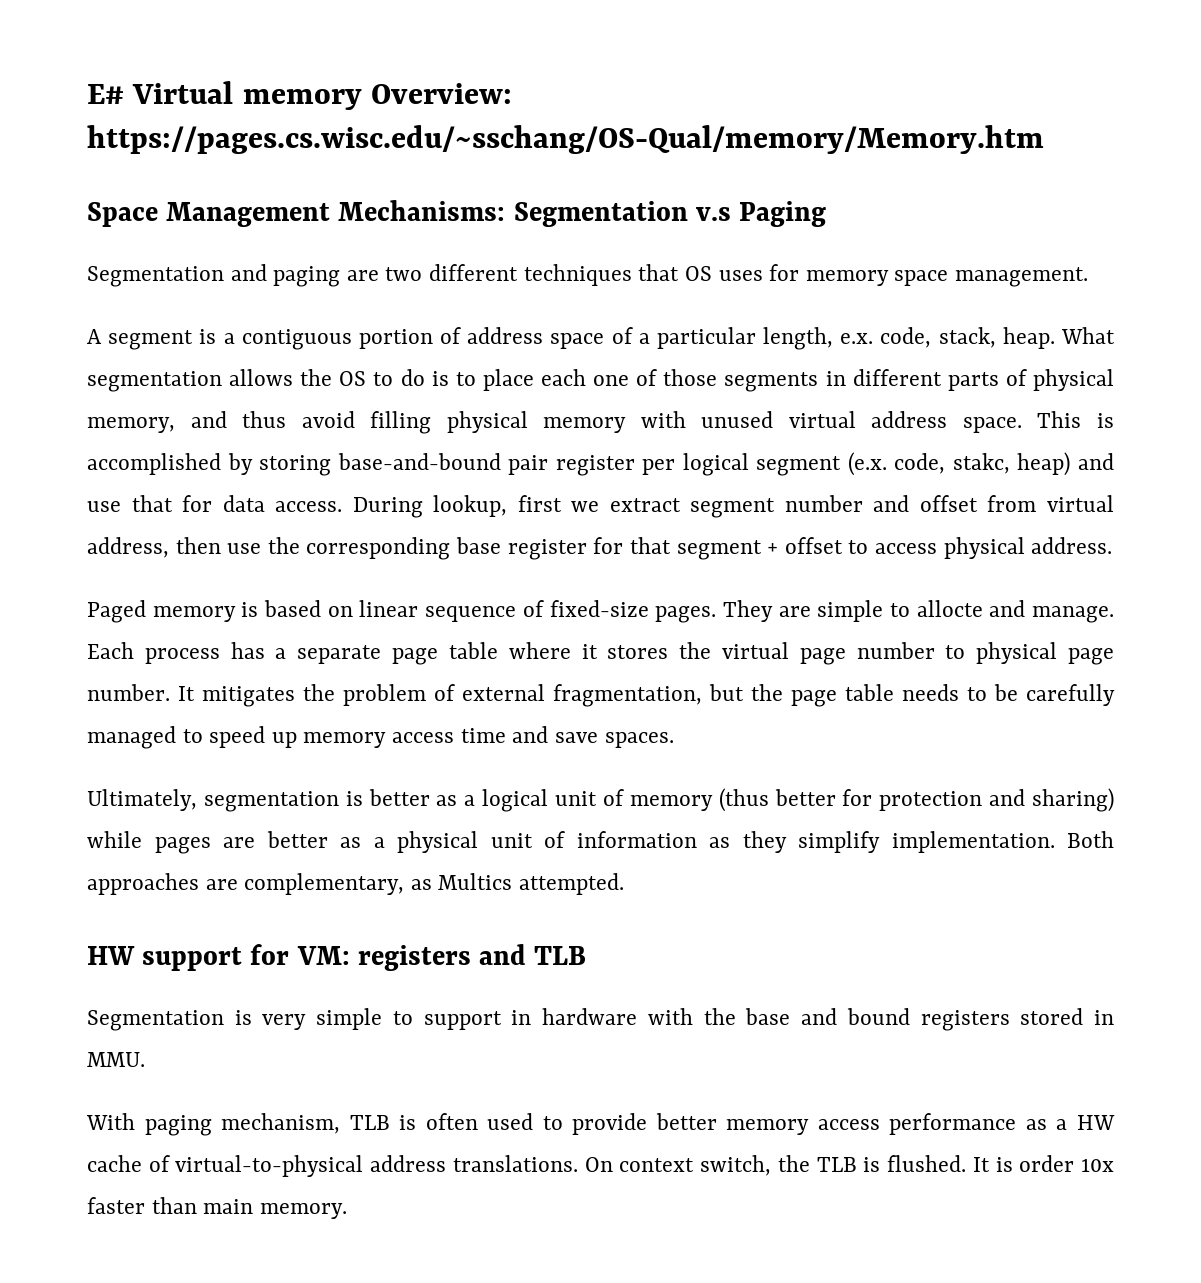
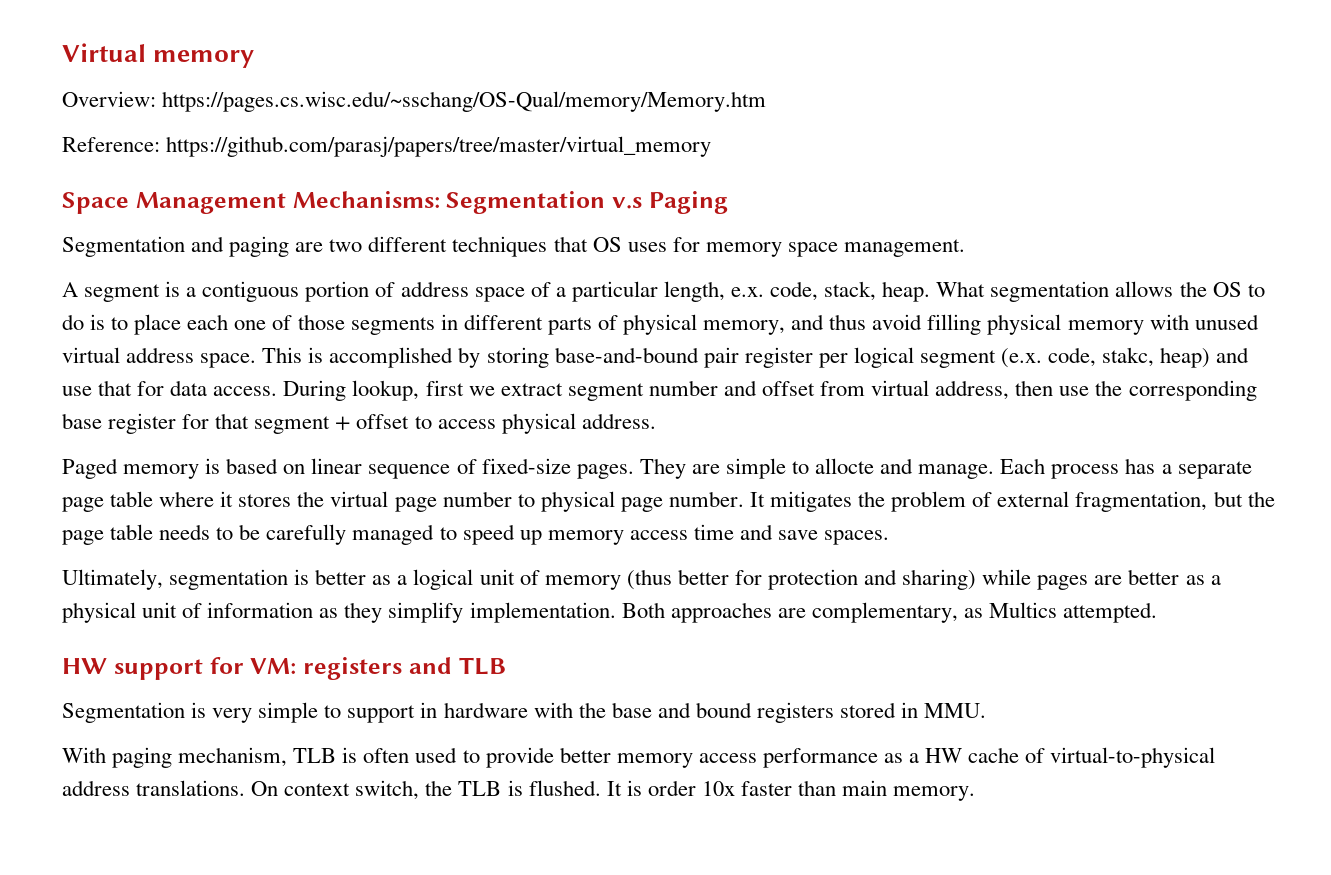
[87,84,124,104] E# -> (62, 52) none
(362, 99) none -> (255, 59) //
(1044, 139) none -> [62,136,712,157] // Reference: https://github.com/parasj/papers/tree/master/virtual_memory

